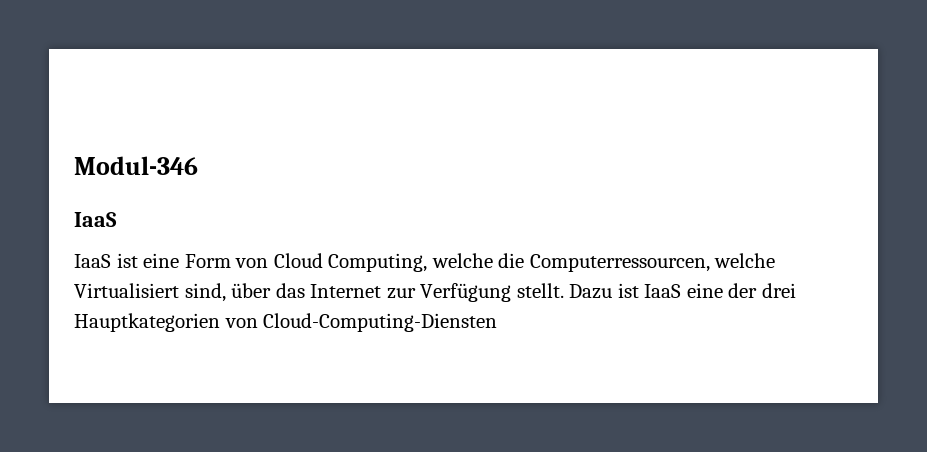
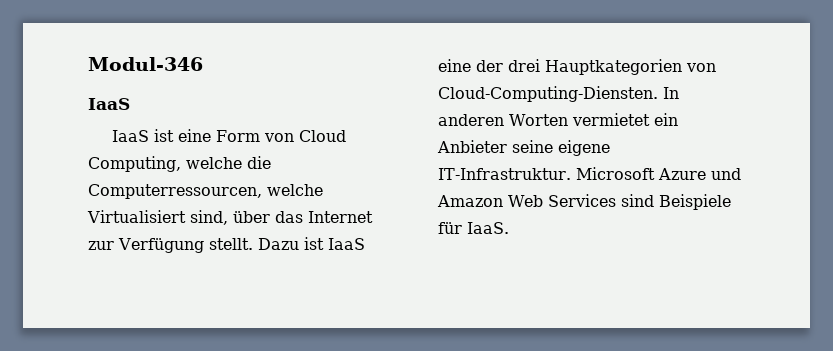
[263,313,498,332] Cloud-Computing-Diensten -> [438,86,679,102] [438,113,678,126] [437,140,610,156] [438,167,741,180] [437,194,731,210] [438,222,509,234] Cloud-Computing-Diensten. In anderen Worten vermietet ein Anbieter seine eigene IT-Infrastruktur. Microsoft Azure und Amazon Web Services sind Beispiele für IaaS.

